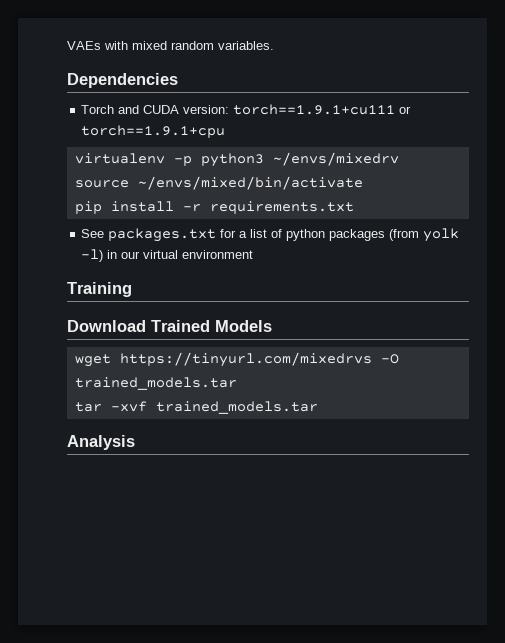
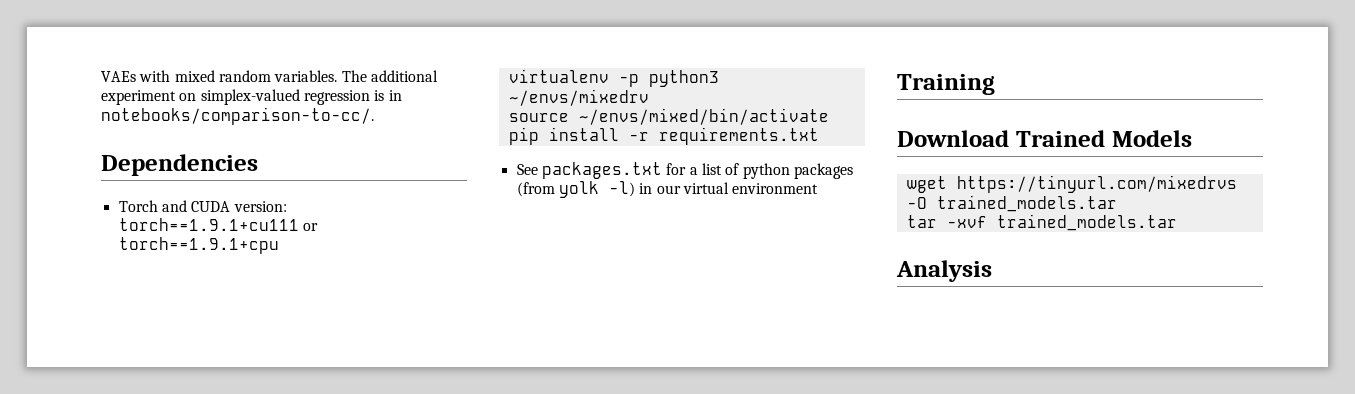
(274, 45) none -> [341,70,438,82] [101,89,402,105] [101,107,374,125] The additional experiment on simplex-valued regression is in notebooks/comparison-to-cc/.

